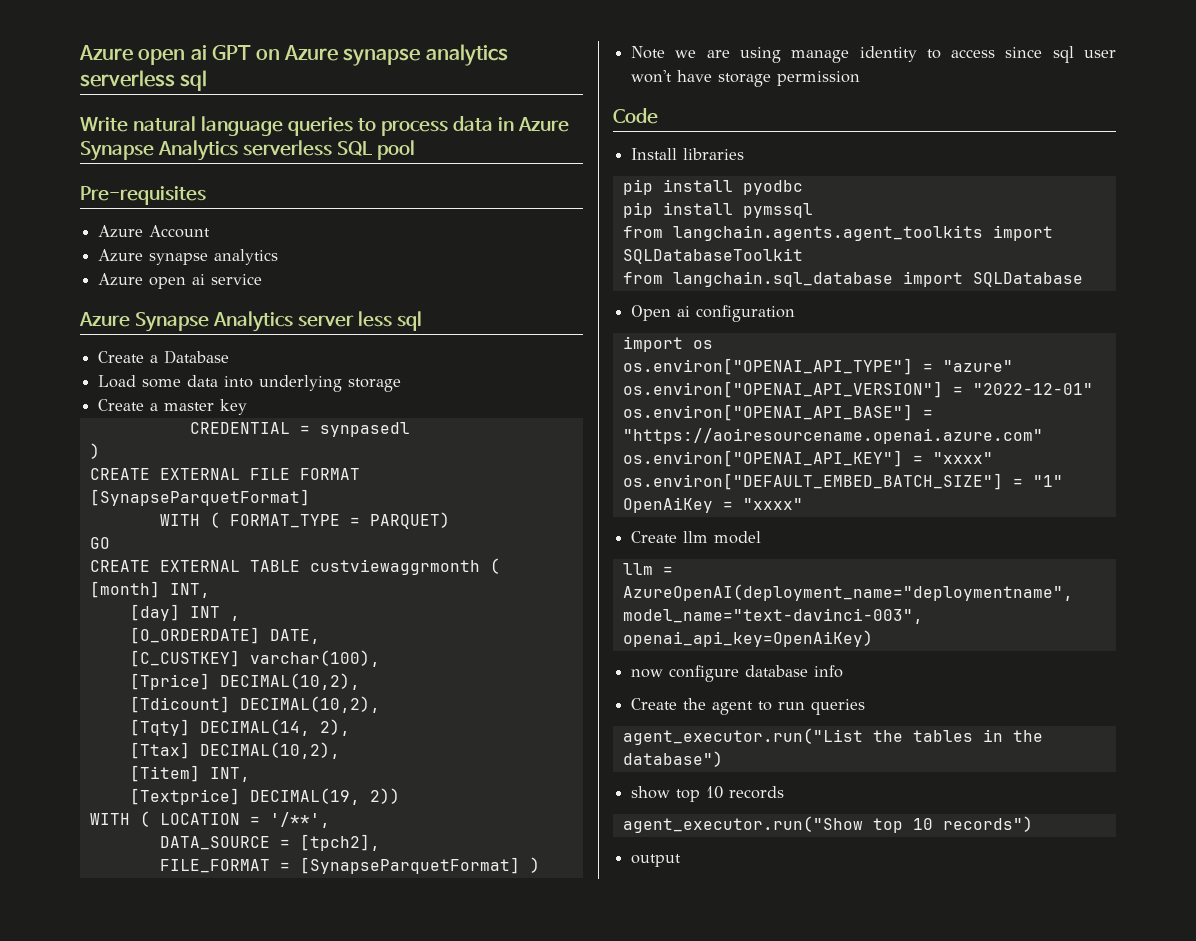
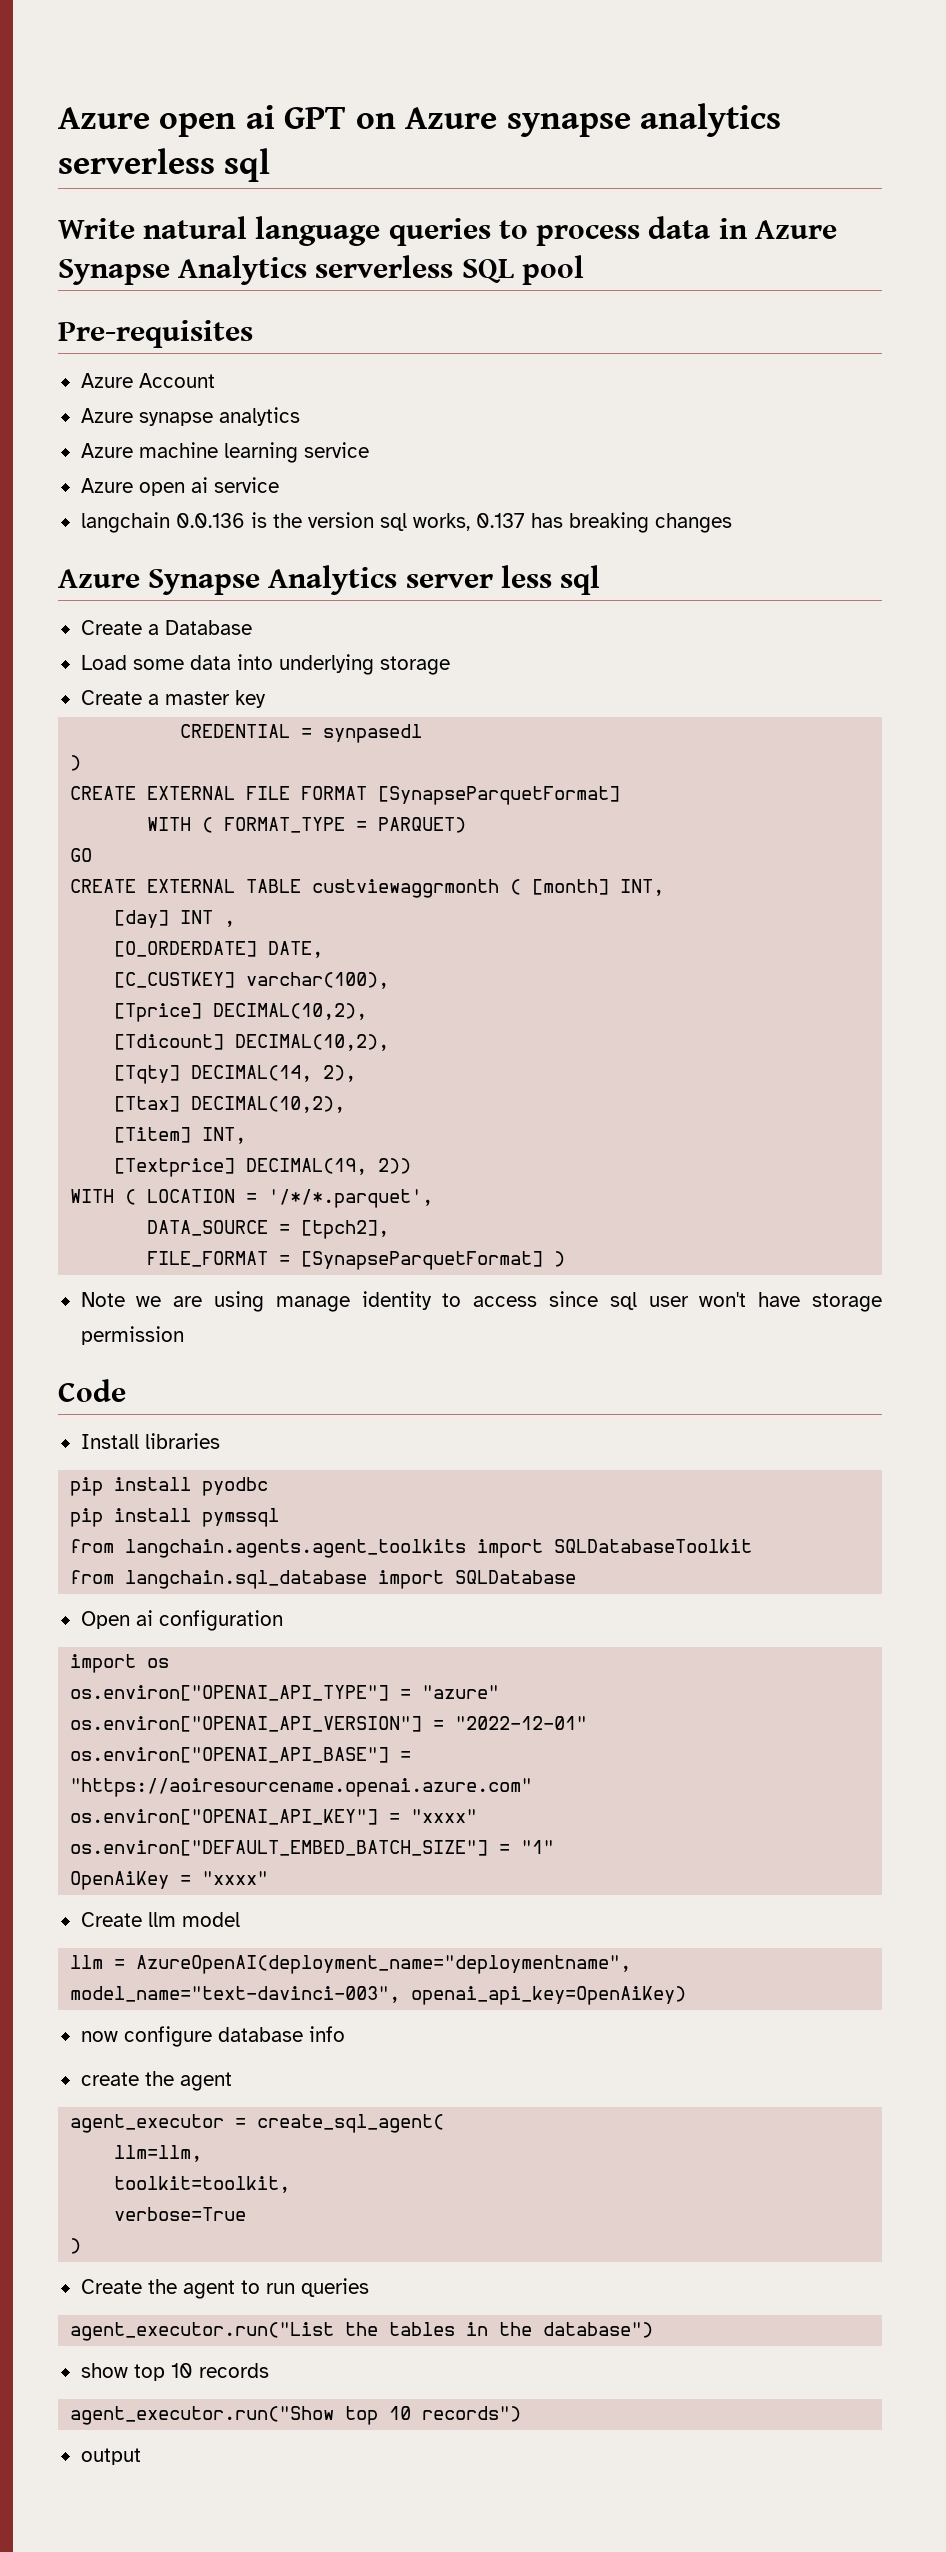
(279, 257) none -> [80,442,369,463] // Azure machine learning service
(263, 279) none -> [80,512,732,533] // langchain 0.0.136 is the version sql works, 0.137 has breaking changes
[269,812,330,828] '/**', -> [268,1189,434,1208] '/*/*.parquet',
(844, 671) none -> [80,2071,232,2091] [70,2114,445,2133] [114,2145,203,2162] [114,2176,291,2193] [114,2207,247,2221] [70,2238,82,2254] // create the agent // agent_executor = create_sql_agent( // llm=llm, // toolkit=toolkit, // verbose=True // )

